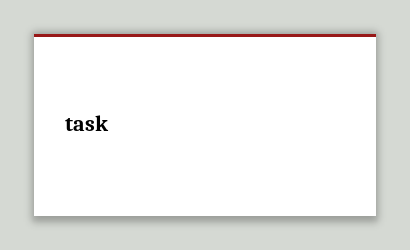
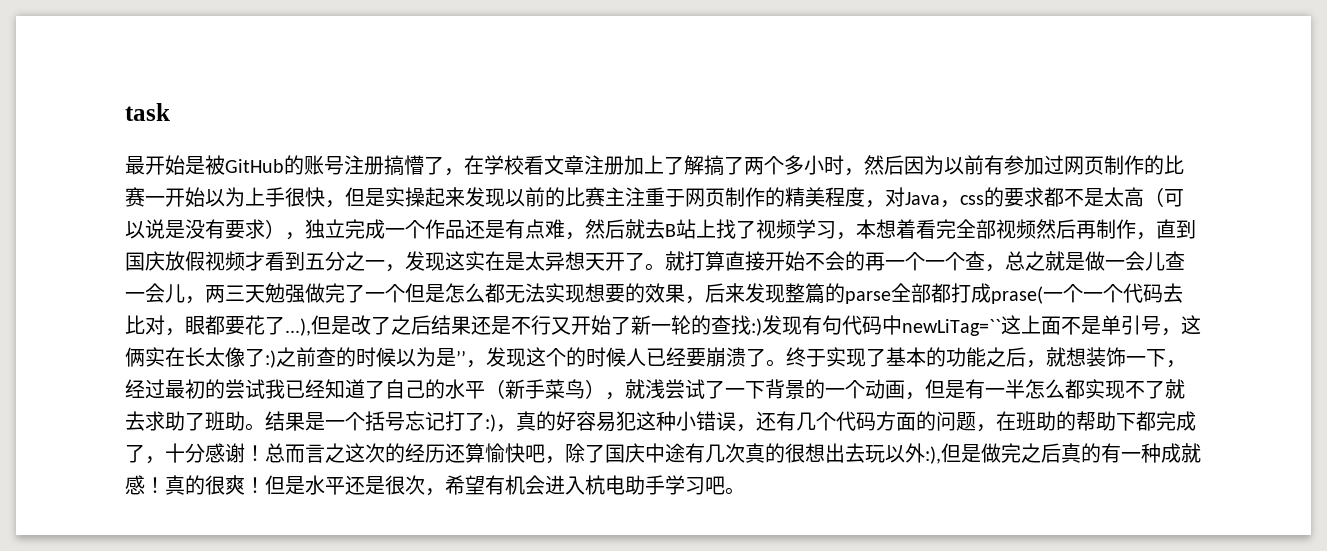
(109, 123) none -> [125,155,1184,176] [125,187,1184,208] [125,219,1196,240] [125,251,1185,272] [125,283,1183,304] [125,315,1201,336] [125,347,1186,368] [125,379,1185,400] [125,411,1196,432] [125,443,1201,464] [125,475,745,496] // 最开始是被GitHub的账号注册搞懵了，在学校看文章注册加上了解搞了两个多小时，然后因为以前有参加过网页制作的比赛一开始以为上手很快，但是实操起来发现以前的比赛主注重于网页制作的精美程度，对Java，css的要求都不是太高（可以说是没有要求），独立完成一个作品还是有点难，然后就去B站上找了视频学习，本想着看完全部视频然后再制作，直到国庆放假视频才看到五分之一，发现这实在是太异想天开了。就打算直接开始不会的再一个一个查，总之就是做一会儿查一会儿，两三天勉强做完了一个但是怎么都无法实现想要的效果，后来发现整篇的parse全部都打成prase(一个一个代码去比对，眼都要花了...),但是改了之后结果还是不行又开始了新一轮的查找:)发现有句代码中newLiTag=``这上面不是单引号，这俩实在长太像了:)之前查的时候以为是’’，发现这个的时候人已经要崩溃了。终于实现了基本的功能之后，就想装饰一下，经过最初的尝试我已经知道了自己的水平（新手菜鸟），就浅尝试了一下背景的一个动画，但是有一半怎么都实现不了就去求助了班助。结果是一个括号忘记打了:)，真的好容易犯这种小错误，还有几个代码方面的问题，在班助的帮助下都完成了，十分感谢！总而言之这次的经历还算愉快吧，除了国庆中途有几次真的很想出去玩以外:),但是做完之后真的有一种成就感！真的很爽！但是水平还是很次，希望有机会进入杭电助手学习吧。

